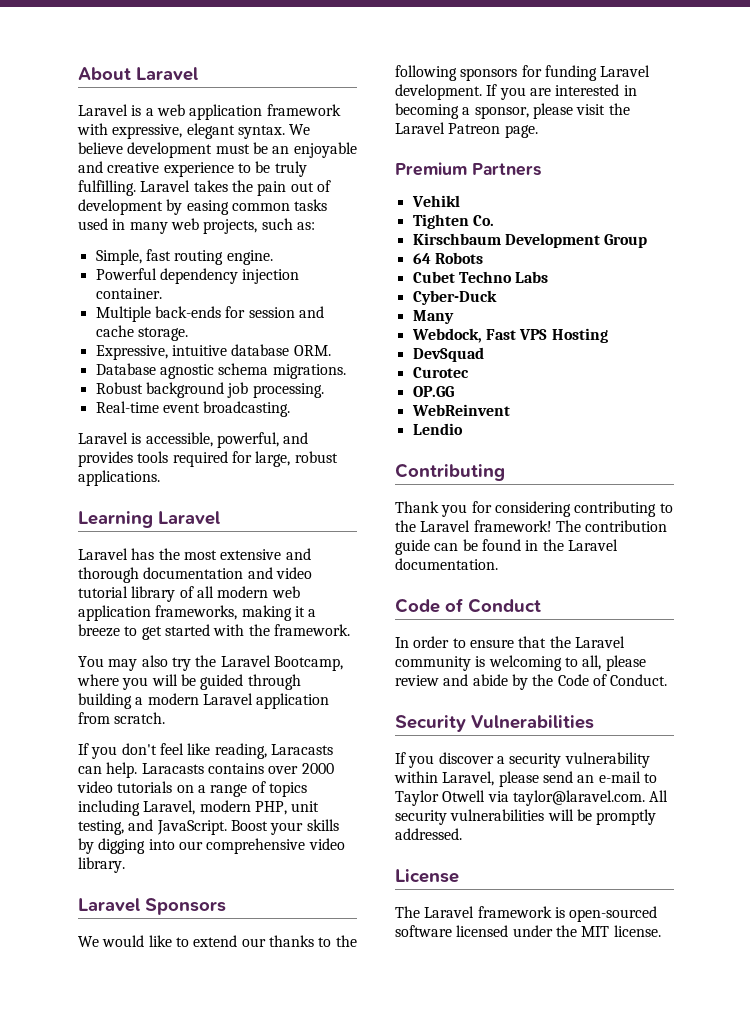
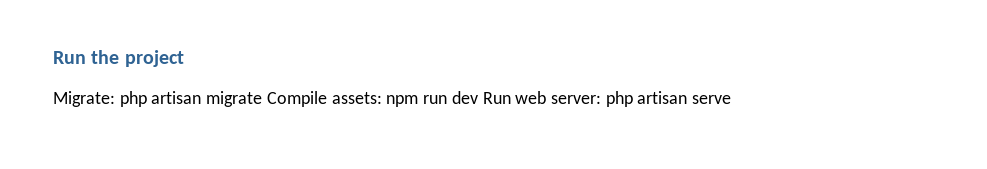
[78,67,198,81] [78,104,341,120] [77,123,311,139] [78,142,357,158] [78,161,307,177] [78,180,331,196] [78,199,328,215] [78,218,315,234] [95,249,273,265] [95,268,300,284] [95,288,162,299] [95,306,324,322] [95,325,188,341] [95,344,331,360] [95,363,346,379] [95,382,324,398] [95,401,291,417] [78,432,309,448] [78,451,338,467] [78,470,160,486] [78,511,220,528] [78,548,311,560] [78,567,312,583] [78,586,300,602] [78,605,317,621] [78,624,350,640] [78,655,343,671] [77,674,301,690] [78,693,330,709] [78,712,166,724] [78,743,333,759] [78,762,334,778] [77,781,307,797] [78,800,320,816] [78,819,339,835] [78,838,345,854] [78,857,125,873] [78,898,226,915] [78,935,357,947] [395,65,651,81] [395,84,637,100] [395,103,630,119] [395,122,538,138] [395,162,541,176] [411,195,460,207] [412,214,494,229] [412,233,648,248] [412,252,483,264] [412,271,549,283] [412,290,497,305] [412,310,454,324] [411,328,608,343] [412,347,484,362] [412,367,469,378] [412,386,454,397] [411,404,510,416] [412,423,463,435] [395,463,505,481] [395,501,673,517] [395,520,668,532] [395,539,618,555] [395,558,498,570] [395,598,541,613] [395,636,625,648] [395,655,646,671] [395,674,668,690] [395,715,594,732] [395,752,650,768] [394,771,657,787] [395,790,669,806] [395,809,657,825] [395,828,462,840] [395,869,459,883] [395,906,658,922] [395,925,661,937] About Laravel // Laravel is a web application framework with expressive, elegant syntax. We believe development must be an enjoyable and creative experience to be truly fulfilling. Laravel takes the pain out of development by easing common tasks used in many web projects, such as: // Simple, fast routing engine. // Powerful dependency injection container. // Multiple back-ends for session and cache storage. // Expressive, intuitive database ORM. // Database agnostic schema migrations. // Robust background job processing. // Real-time event broadcasting. // Laravel is accessible, powerful, and provides tools required for large, robust applications. // Learning Laravel // Laravel has the most extensive and thorough documentation and video tutorial library of all modern web application frameworks, making it a breeze to get started with the framework. // You may also try the Laravel Bootcamp, where you will be guided through building a modern Laravel application from scratch. // If you don't feel like reading, Laracasts can help. Laracasts contains over 2000 video tutorials on a range of topics including Laravel, modern PHP, unit testing, and JavaScript. Boost your skills by digging into our comprehensive video library. // Laravel Sponsors // We would like to extend our thanks to the following sponsors for funding Laravel development. If you are interested in becoming a sponsor, please visit the Laravel Patreon page. // Premium Partners // Vehikl // Tighten Co. // Kirschbaum Development Group // 64 Robots // Cubet Techno Labs // Cyber-Duck // Many // Webdock, Fast VPS Hosting // DevSquad // Curotec // OP.GG // WebReinvent // Lendio // Contributing // Thank you for considering contributing to the Laravel framework! The contribution guide can be found in the Laravel documentation. // Code of Conduct // In order to ensure that the Laravel community is welcoming to all, please review and abide by the Code of Conduct. // Security Vulnerabilities // If you discover a security vulnerability within Laravel, please send an e-mail to Taylor Otwell via taylor@laravel.com. All security vulnerabilities will be promptly addressed. // License // The Laravel framework is open-sourced software licensed under the MIT license. -> [53,50,184,67] [53,91,732,107] Run the project // Migrate: php artisan migrate Compile assets: npm run dev Run web server: php artisan serve

